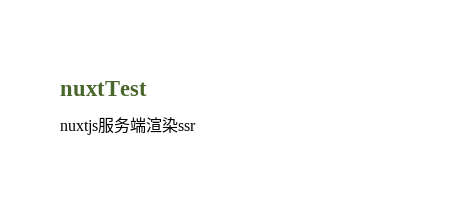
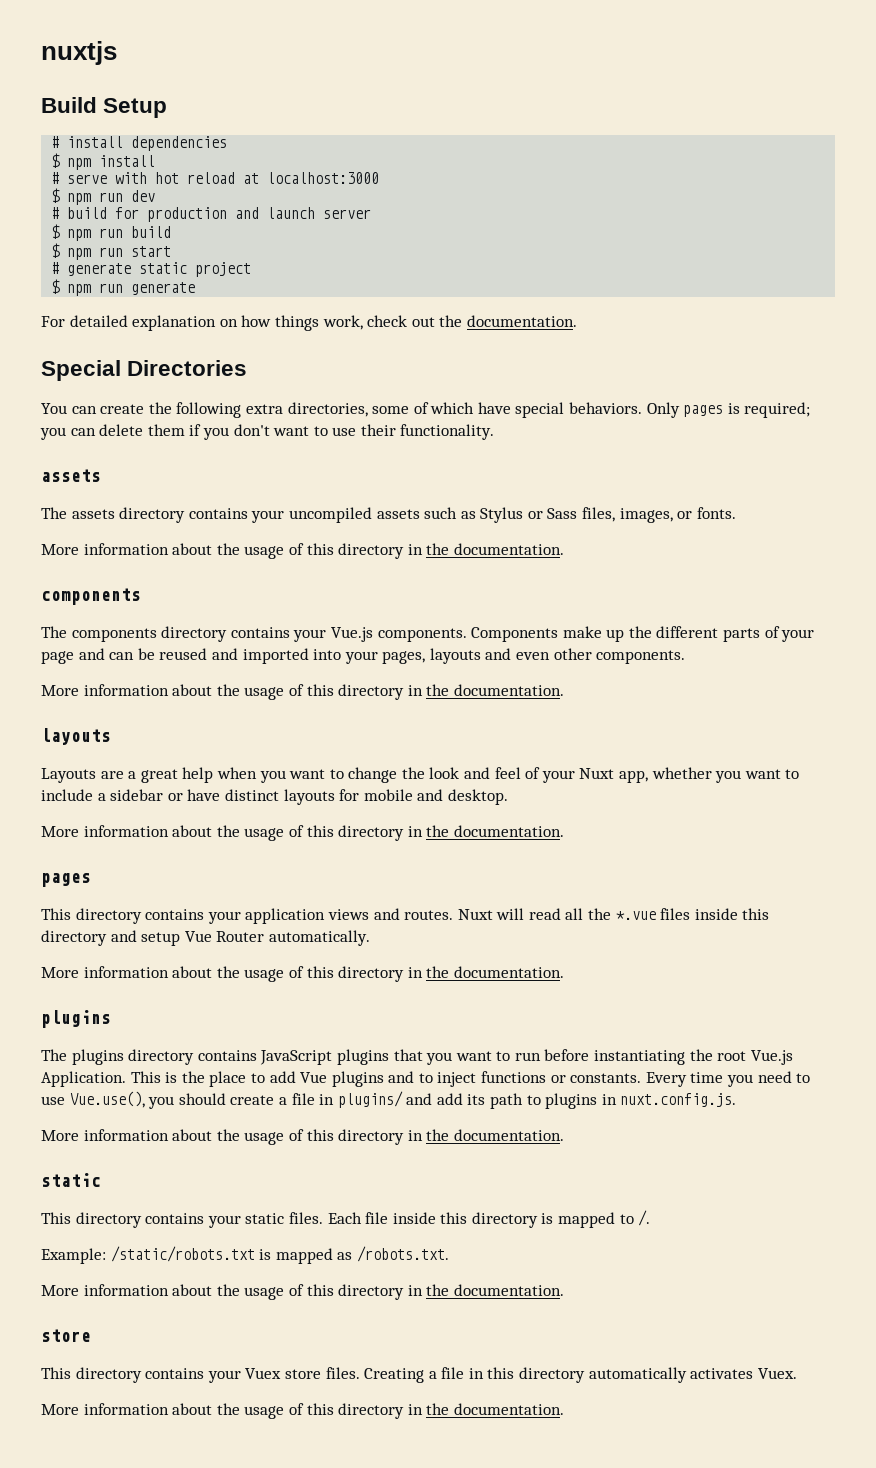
[60,81,147,96] [60,117,196,135] nuxtTest // nuxtjs服务端渲染ssr -> [41,41,117,65] [41,97,168,118] [51,136,228,151] [51,153,156,170] [51,172,380,184] [51,188,156,205] [51,207,372,222] [51,224,172,241] [51,243,172,260] [51,262,252,277] [51,279,196,296] [41,315,577,331] [41,360,248,381] [41,402,811,418] [40,424,495,440] [41,469,101,482] [41,507,736,523] [41,543,564,559] [41,588,141,605] [41,626,815,642] [41,648,686,664] [41,684,564,700] [41,728,111,745] [41,767,800,783] [41,789,508,805] [41,825,564,841] [41,873,91,887] [41,908,770,924] [41,930,370,946] [41,966,564,982] [41,1010,111,1028] [41,1049,793,1065] [41,1071,811,1087] [41,1091,737,1109] [41,1129,564,1145] [41,1173,101,1187] [41,1210,651,1228] [41,1246,449,1264] [41,1284,564,1300] [41,1329,91,1342] [41,1367,797,1383] [41,1403,564,1419] nuxtjs // Build Setup // # install dependencies // $ npm install // # serve with hot reload at localhost:3000 // $ npm run dev // # build for production and launch server // $ npm run build // $ npm run start // # generate static project // $ npm run generate // For detailed explanation on how things work, check out the documentation. // Special Directories // You can create the following extra directories, some of which have special behaviors. Only pages is required; you can delete them if you don't want to use their functionality. // assets // The assets directory contains your uncompiled assets such as Stylus or Sass files, images, or fonts. // More information about the usage of this directory in the documentation. // components // The components directory contains your Vue.js components. Components make up the different parts of your page and can be reused and imported into your pages, layouts and even other components. // More information about the usage of this directory in the documentation. // layouts // Layouts are a great help when you want to change the look and feel of your Nuxt app, whether you want to include a sidebar or have distinct layouts for mobile and desktop. // More information about the usage of this directory in the documentation. // pages // This directory contains your application views and routes. Nuxt will read all the *.vue files inside this directory and setup Vue Router automatically. // More information about the usage of this directory in the documentation. // plugins // The plugins directory contains JavaScript plugins that you want to run before instantiating the root Vue.js Application. This is the place to add Vue plugins and to inject functions or constants. Every time you need to use Vue.use(), you should create a file in plugins/ and add its path to plugins in nuxt.config.js. // More information about the usage of this directory in the documentation. // static // This directory contains your static files. Each file inside this directory is mapped to /. // Example: /static/robots.txt is mapped as /robots.txt. // More information about the usage of this directory in the documentation. // store // This directory contains your Vuex store files. Creating a file in this directory automatically activates Vuex. // More information about the usage of this directory in the documentation.

